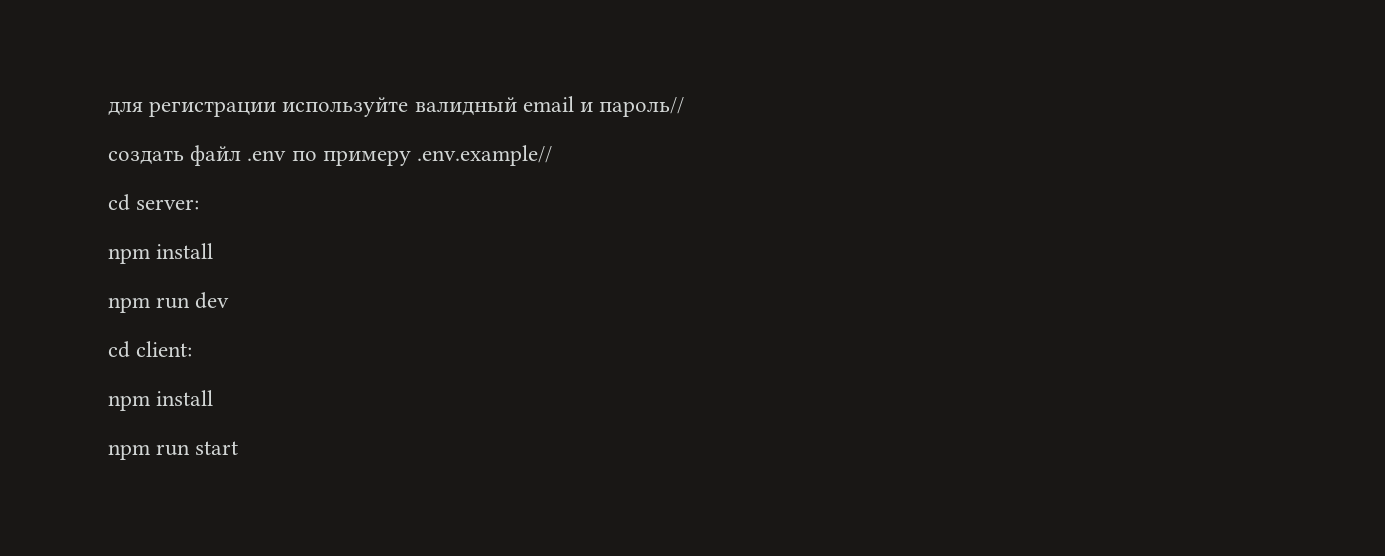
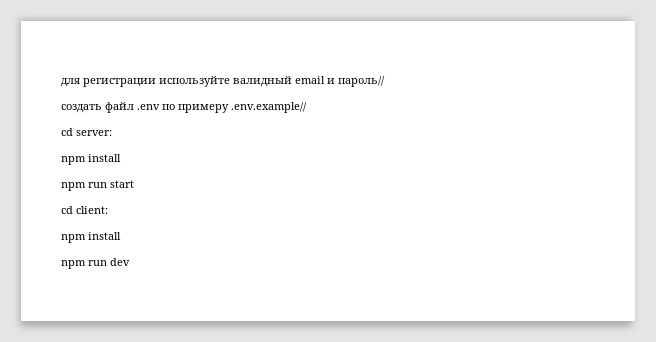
[195,292,230,309] dev -> [110,180,134,188] start
[195,441,239,455] start -> [110,258,130,266] dev

